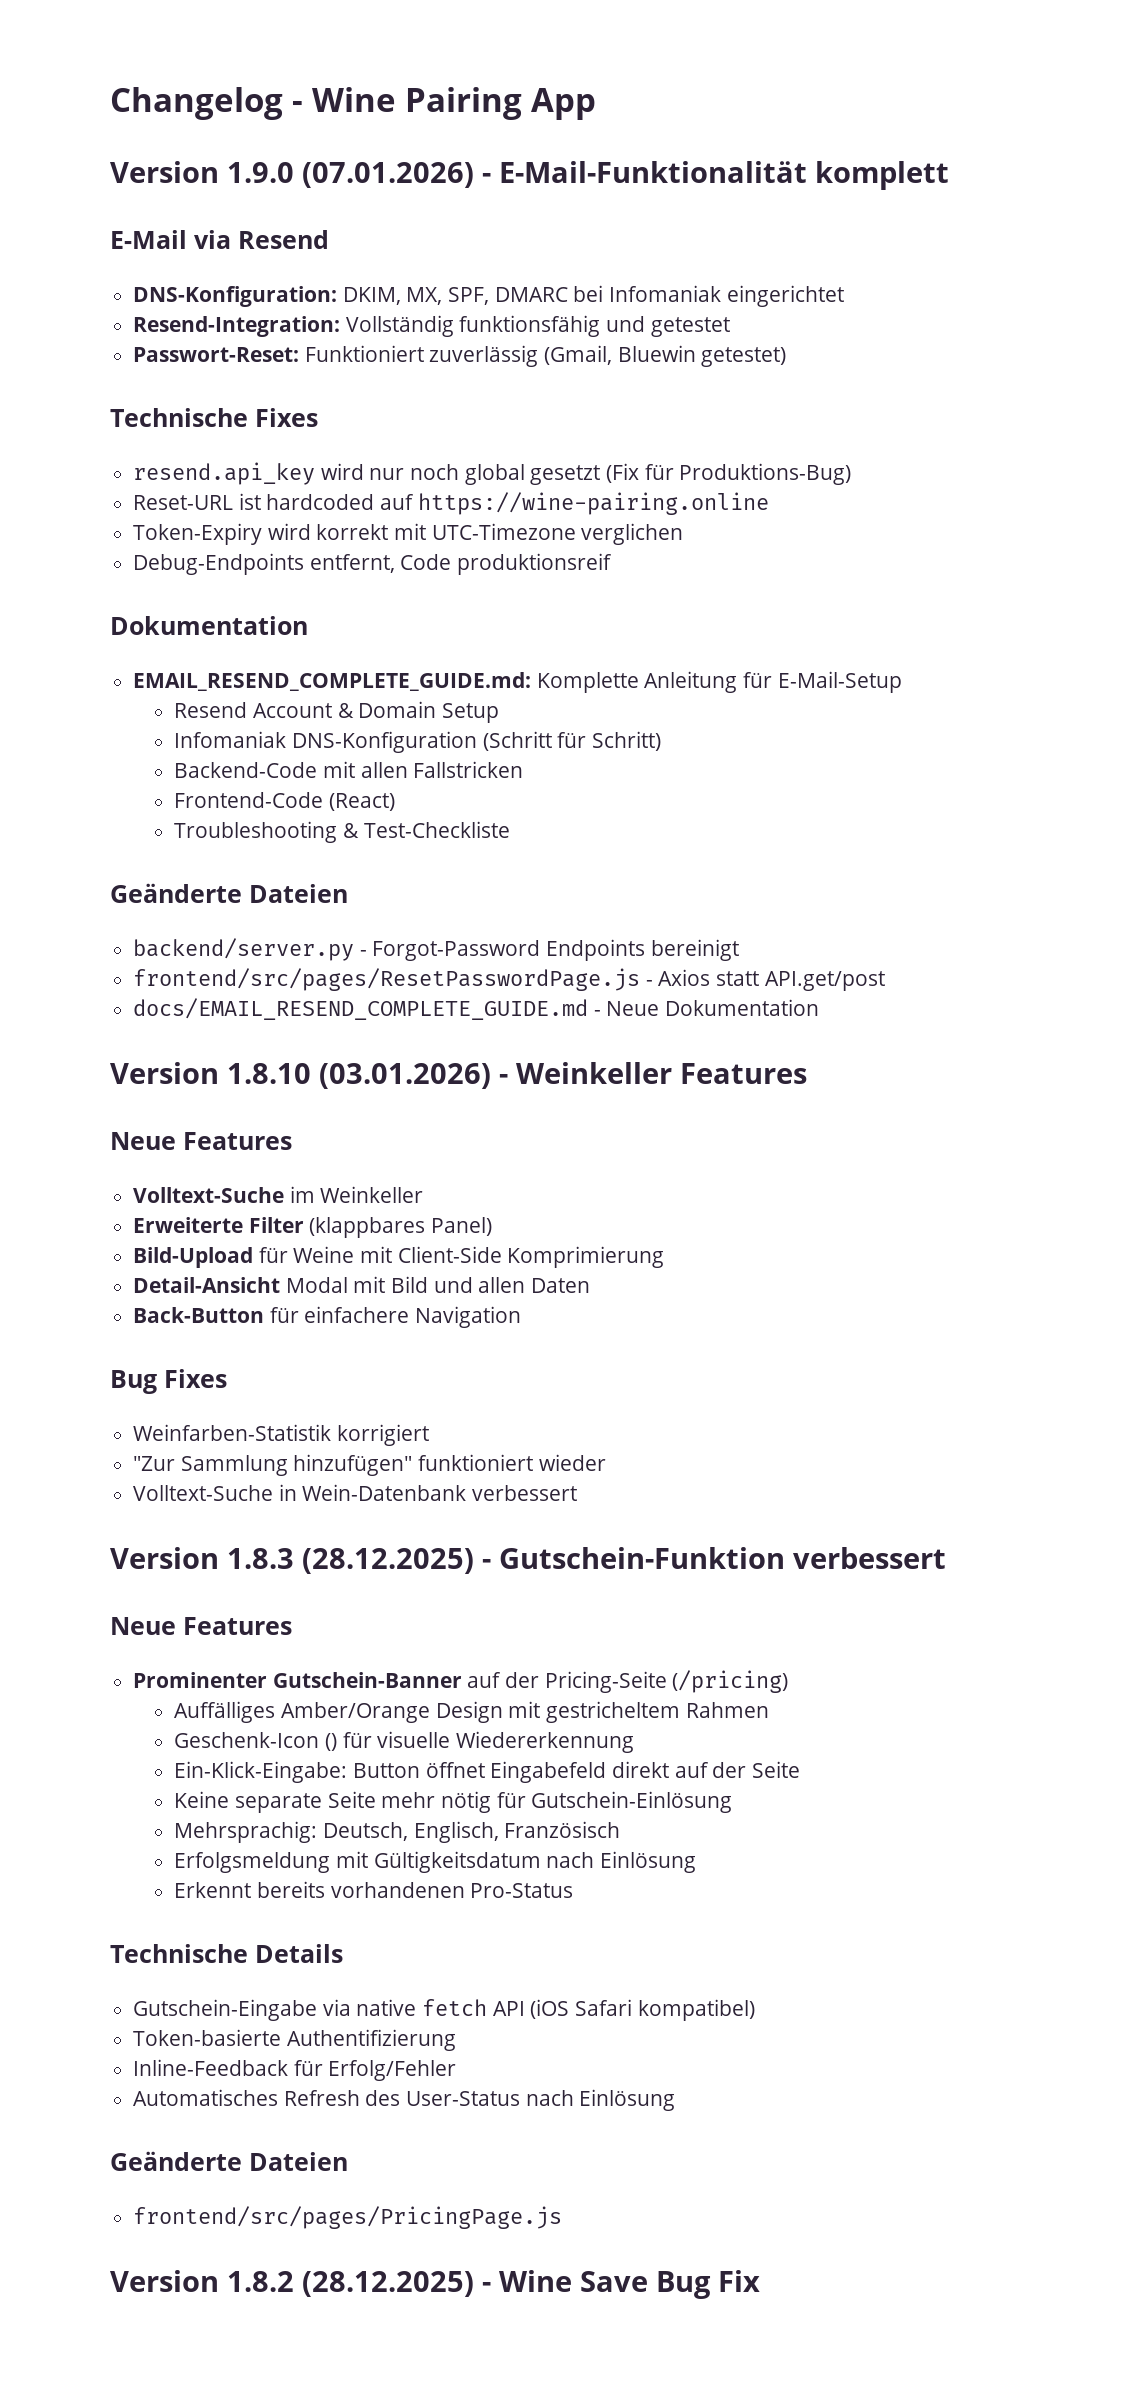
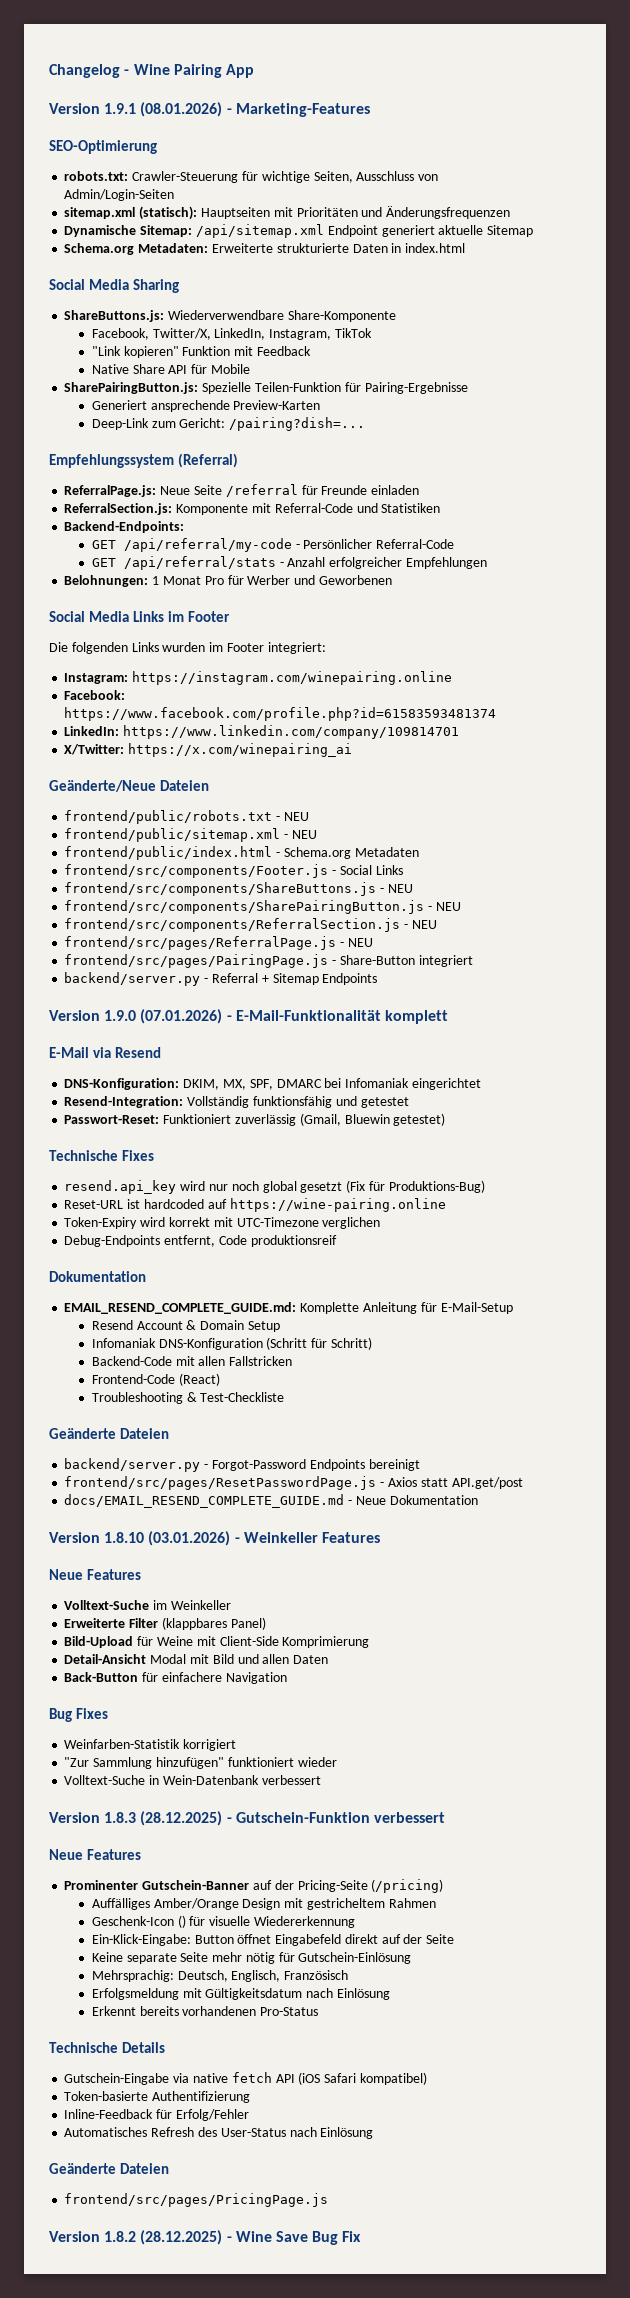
(596, 104) none -> [49,102,370,117] [49,140,157,154] [64,171,439,183] [64,189,175,201] [64,206,511,220] [64,224,534,238] [64,243,466,255] [49,279,179,293] [64,310,396,322] [91,328,372,340] [91,346,311,358] [91,364,250,374] [64,382,468,394] [91,400,321,412] [91,417,366,431] [49,453,238,468] [64,484,420,497] [64,503,441,515] [64,521,185,533] [91,538,455,552] [91,556,487,570] [64,575,392,587] [49,611,230,622] [49,642,326,654] [64,671,453,685] [64,690,126,700] [64,707,497,721] [64,725,460,739] [64,743,353,757] [49,780,209,792] [64,810,309,824] [64,828,317,842] [64,846,419,860] [64,864,403,878] [64,882,413,896] [64,900,461,914] [64,918,437,932] [64,936,373,950] [64,954,473,968] [64,972,378,986] // Version 1.9.1 (08.01.2026) - Marketing-Features // SEO-Optimierung // robots.txt: Crawler-Steuerung für wichtige Seiten, Ausschluss von Admin/Login-Seiten // sitemap.xml (statisch): Hauptseiten mit Prioritäten und Änderungsfrequenzen // Dynamische Sitemap: /api/sitemap.xml Endpoint generiert aktuelle Sitemap // Schema.org Metadaten: Erweiterte strukturierte Daten in index.html // Social Media Sharing // ShareButtons.js: Wiederverwendbare Share-Komponente // Facebook, Twitter/X, LinkedIn, Instagram, TikTok // "Link kopieren" Funktion mit Feedback // Native Share API für Mobile // SharePairingButton.js: Spezielle Teilen-Funktion für Pairing-Ergebnisse // Generiert ansprechende Preview-Karten // Deep-Link zum Gericht: /pairing?dish=... // Empfehlungssystem (Referral) // ReferralPage.js: Neue Seite /referral für Freunde einladen // ReferralSection.js: Komponente mit Referral-Code und Statistiken // Backend-Endpoints: // GET /api/referral/my-code - Persönlicher Referral-Code // GET /api/referral/stats - Anzahl erfolgreicher Empfehlungen // Belohnungen: 1 Monat Pro für Werber und Geworbenen // Social Media Links im Footer // Die folgenden Links wurden im Footer integriert: // Instagram: https://instagram.com/winepairing.online // Facebook: https://www.facebook.com/profile.php?id=61583593481374 // LinkedIn: https://www.linkedin.com/company/109814701 // X/Twitter: https://x.com/winepairing_ai // Geänderte/Neue Dateien // frontend/public/robots.txt - NEU // frontend/public/sitemap.xml - NEU // frontend/public/index.html - Schema.org Metadaten // frontend/src/components/Footer.js - Social Links // frontend/src/components/ShareButtons.js - NEU // frontend/src/components/SharePairingButton.js - NEU // frontend/src/components/ReferralSection.js - NEU // frontend/src/pages/ReferralPage.js - NEU // frontend/src/pages/PairingPage.js - Share-Button integriert // backend/server.py - Referral + Sitemap Endpoints

